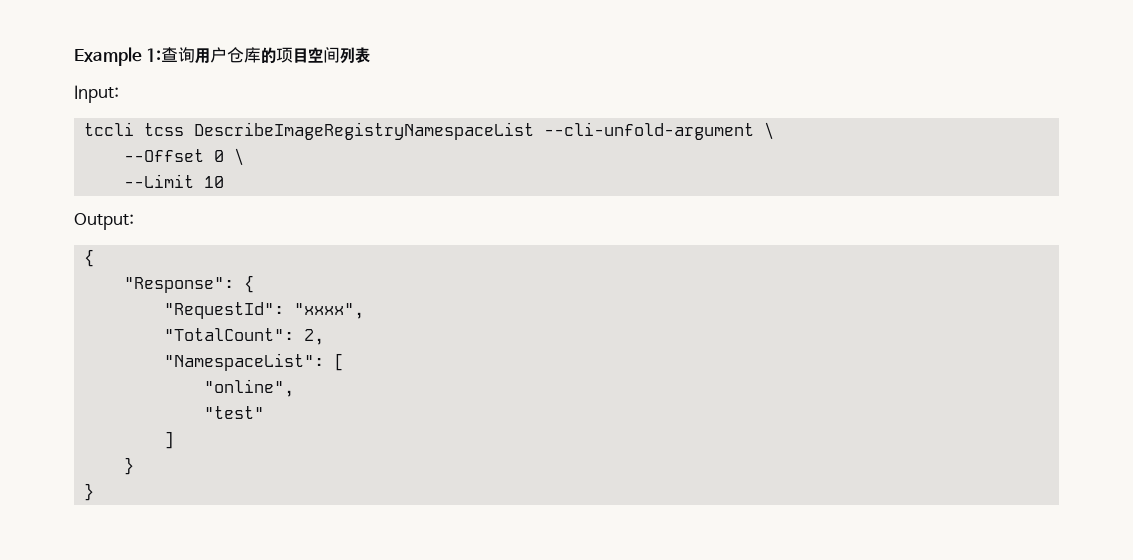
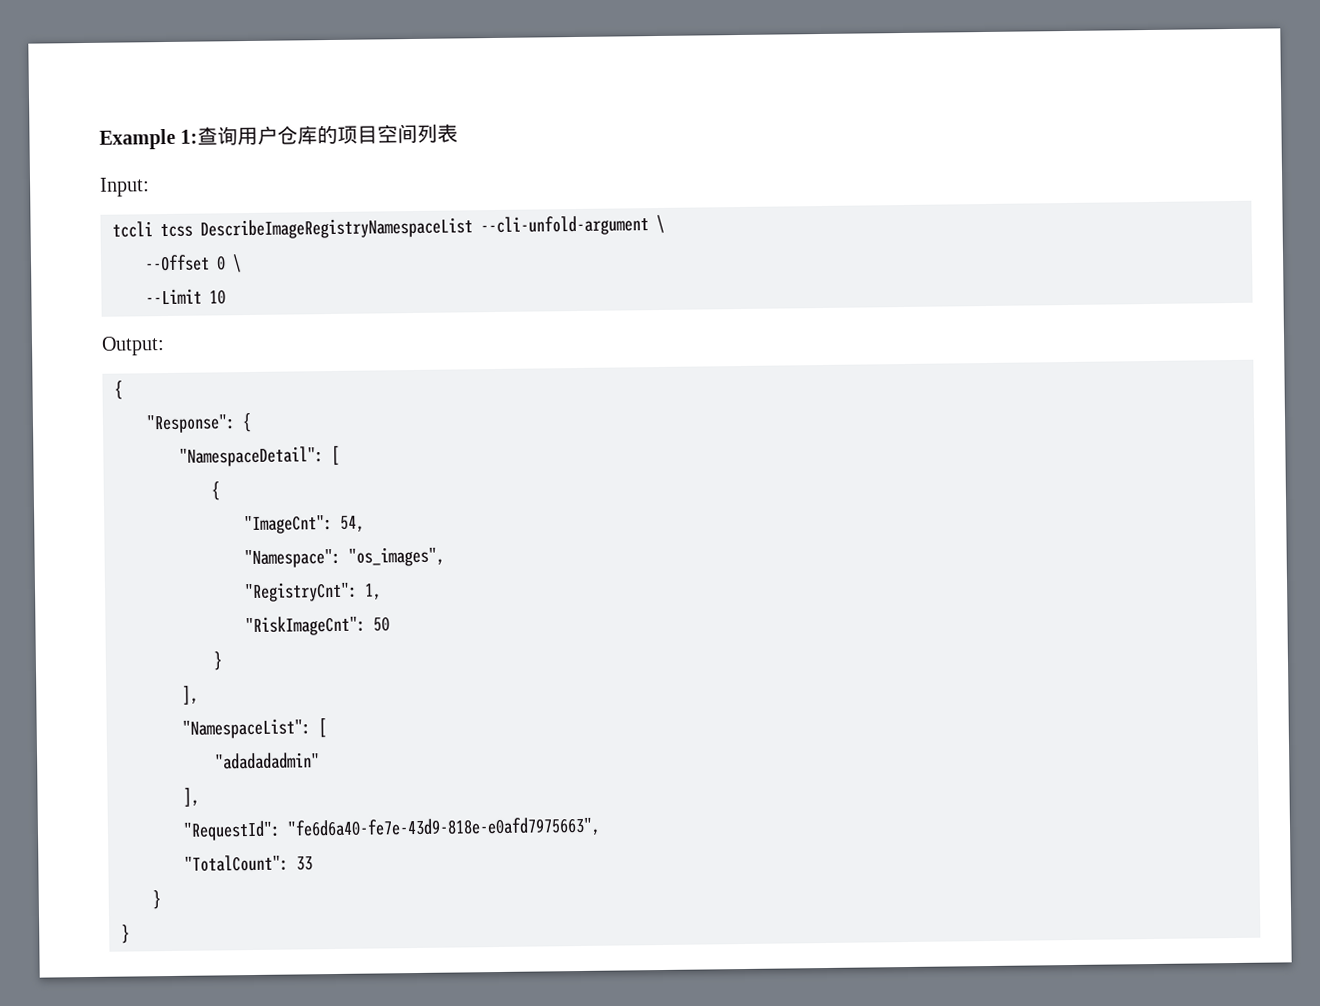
[163,302,364,319] [163,328,324,345] [163,353,344,371] [203,379,294,397] [203,406,264,419] [163,431,174,449] "RequestId": "xxxx", // "TotalCount": 2, // "NamespaceList": [ // "online", // "test" // ] -> [179,445,340,467] [211,481,220,501] [244,515,365,535] [244,546,445,569] [244,581,382,603] [245,615,390,637] [213,651,223,671] [182,685,199,705] [182,718,327,739] [215,752,320,770] [183,787,200,807] [183,816,601,841] [184,854,313,872] "NamespaceDetail": [ // { // "ImageCnt": 54, // "Namespace": "os_images", // "RegistryCnt": 1, // "RiskImageCnt": 50 // } // ], // "NamespaceList": [ // "adadadadmin" // ], // "RequestId": "fe6d6a40-fe7e-43d9-818e-e0afd7975663", // "TotalCount": 33

